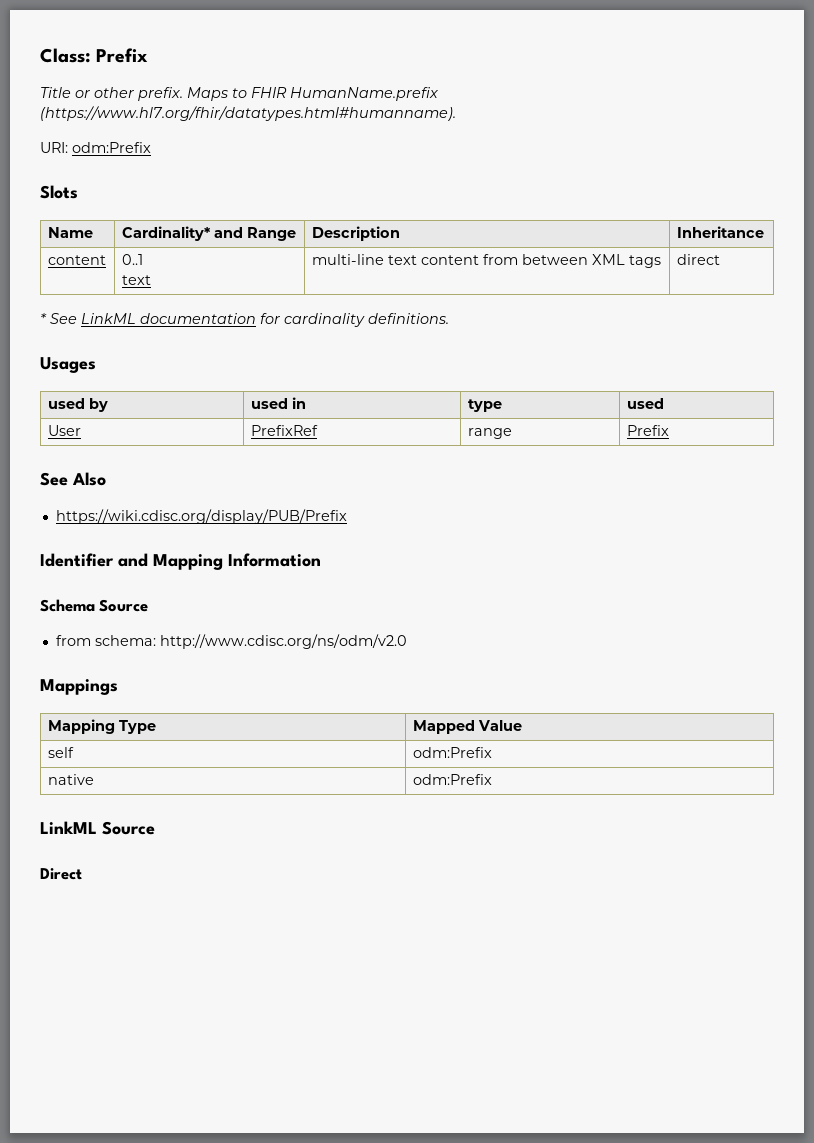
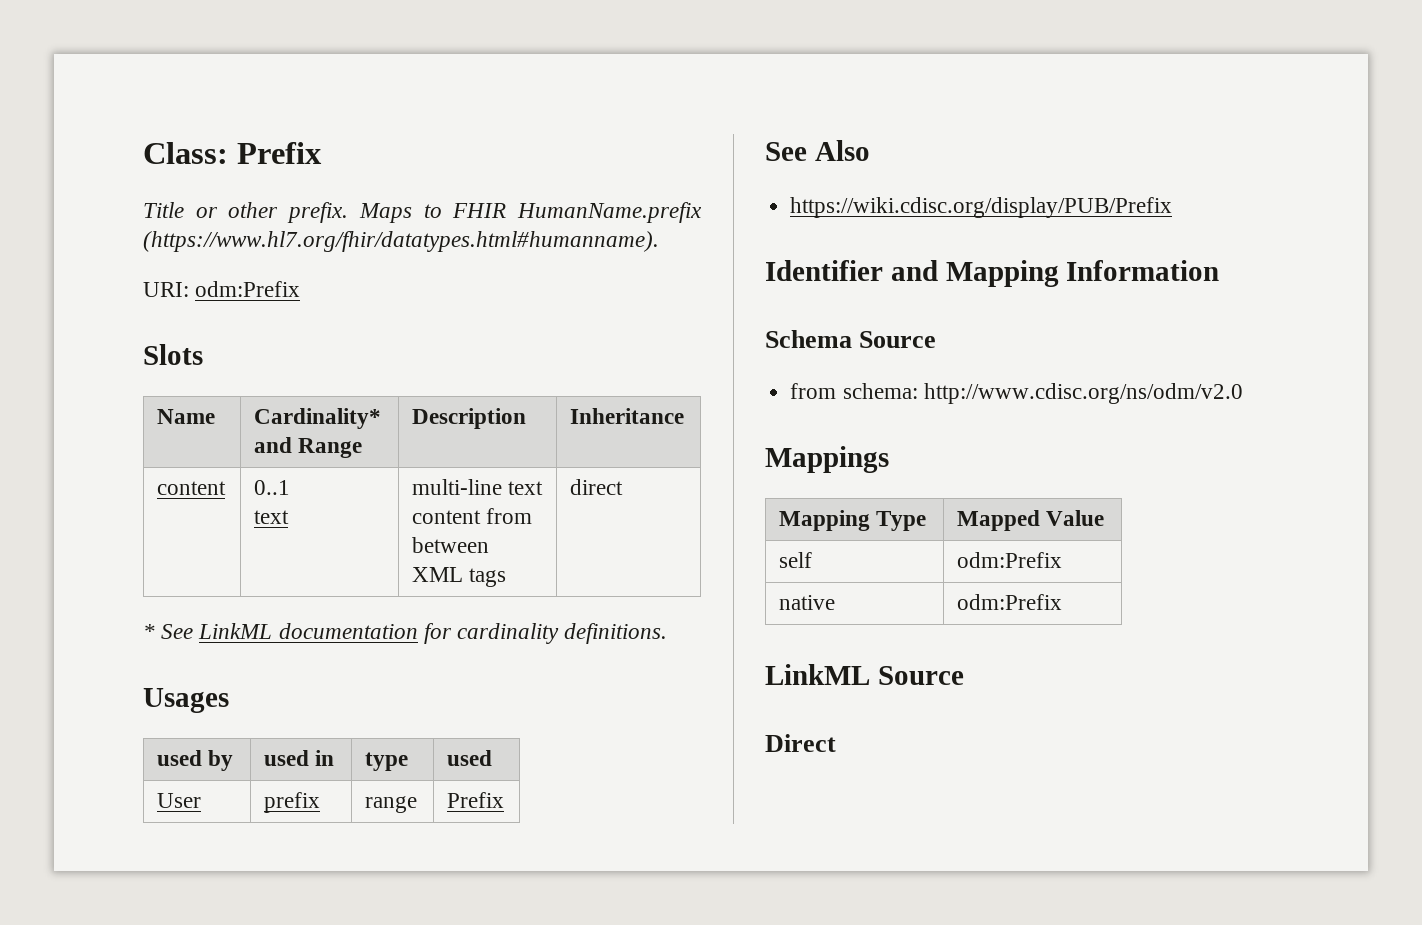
[250,425,318,436] PrefixRef -> [264,792,321,813] prefix

